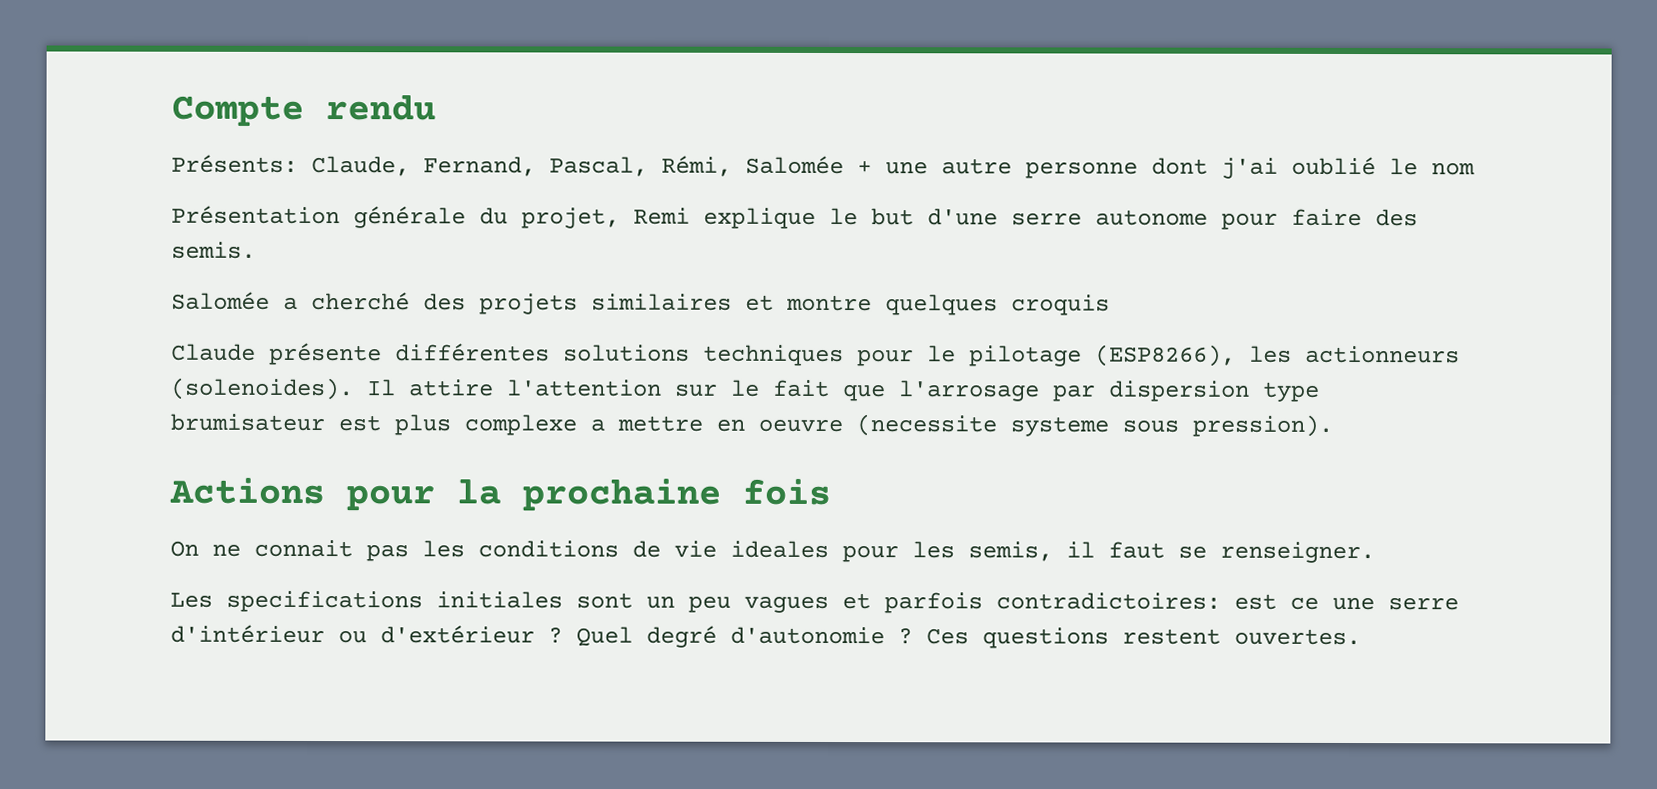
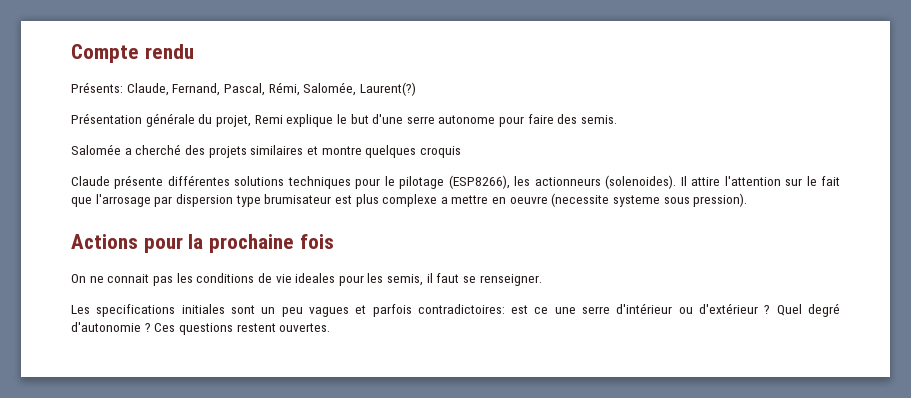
[745,155,1475,179] Salomée + une autre personne dont j'ai oublié le nom -> [303,82,416,96] Salomée, Laurent(?)

